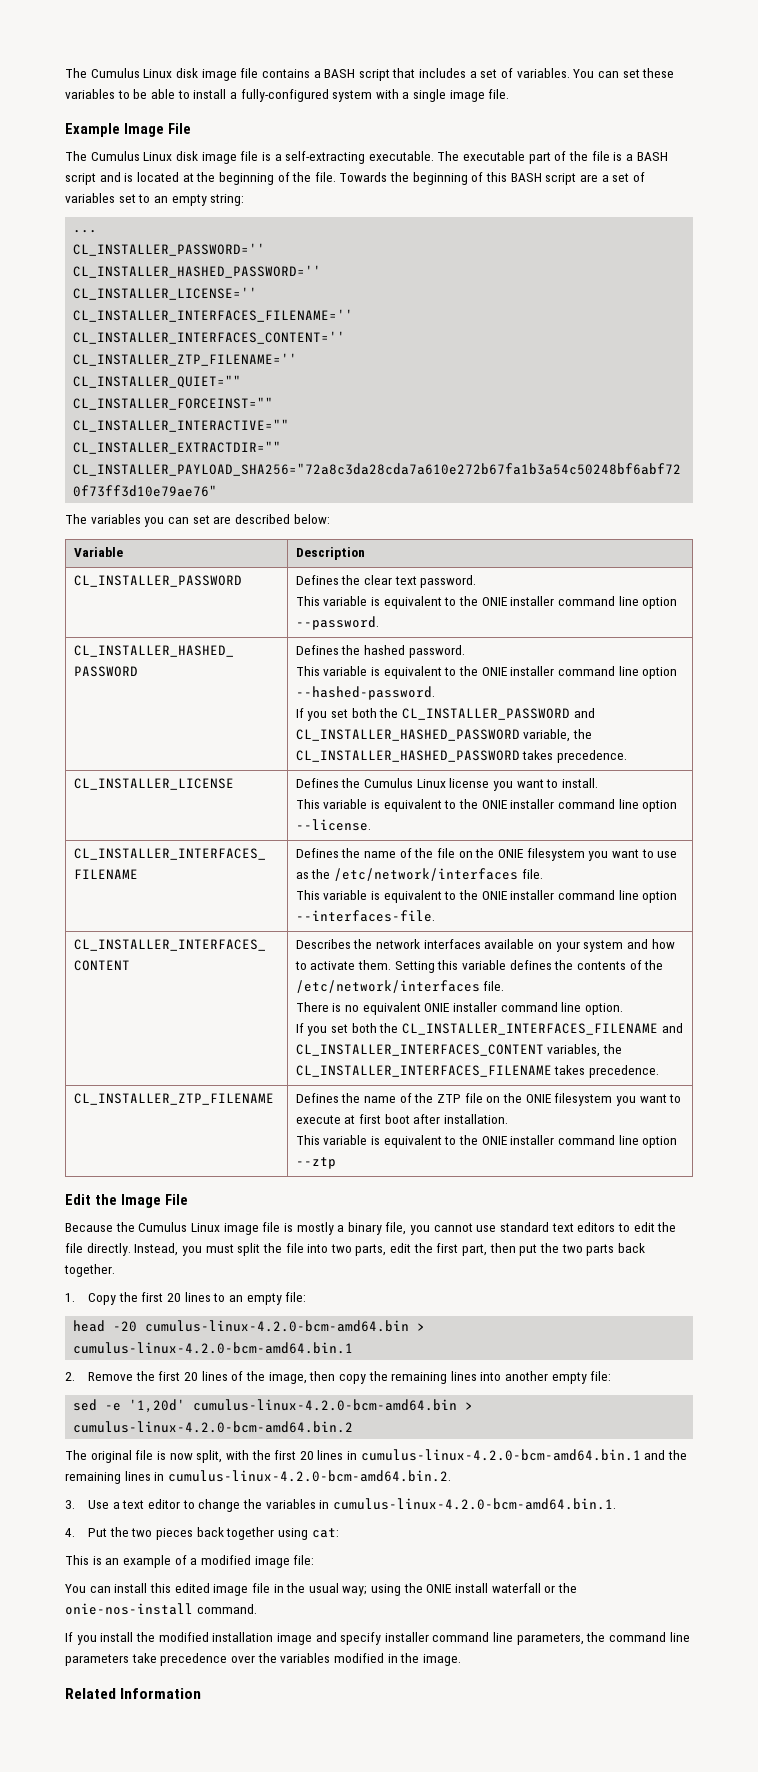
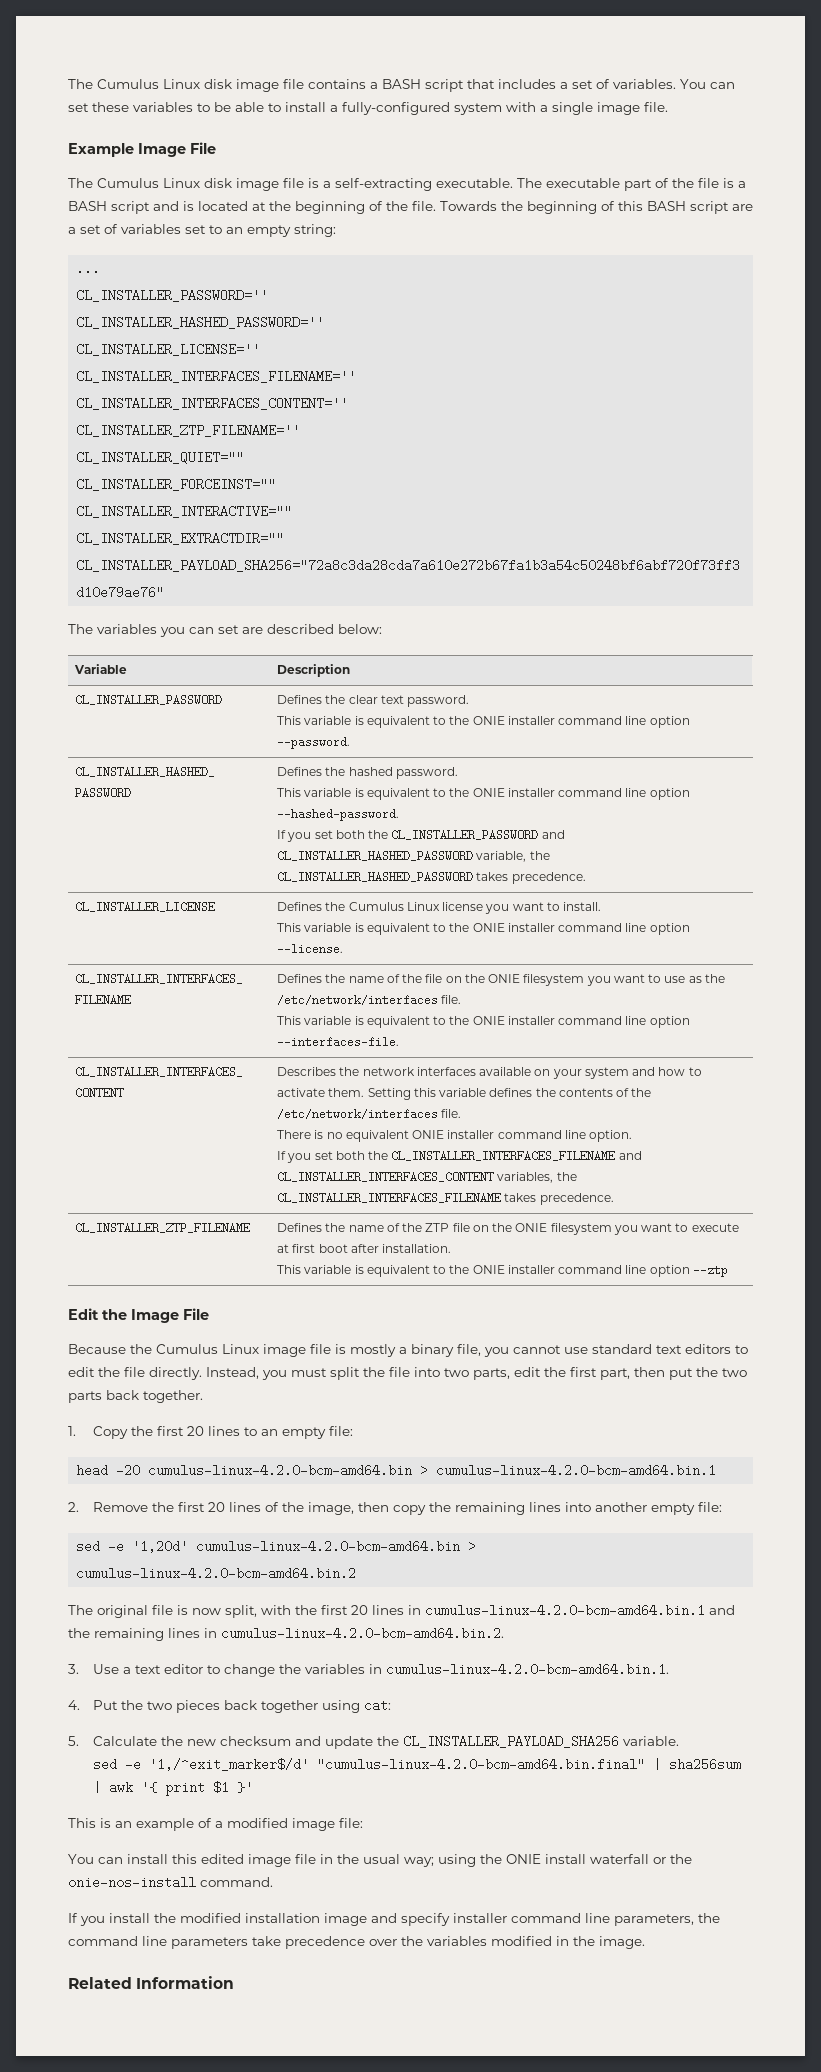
(339, 1533) none -> [68,1735,680,1749] [93,1758,742,1771] [93,1781,254,1796] // 5. Calculate the new checksum and update the CL_INSTALLER_PAYLOAD_SHA256 variable. // sed -e '1,/^exit_marker$/d' "cumulus-linux-4.2.0-bcm-amd64.bin.final" | sha256sum | awk '{ print $1 }'

